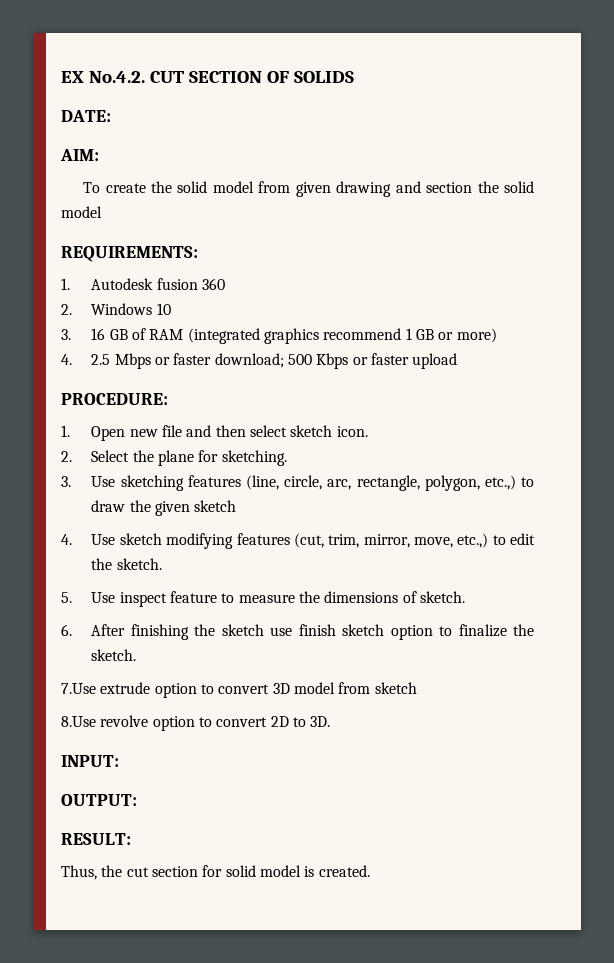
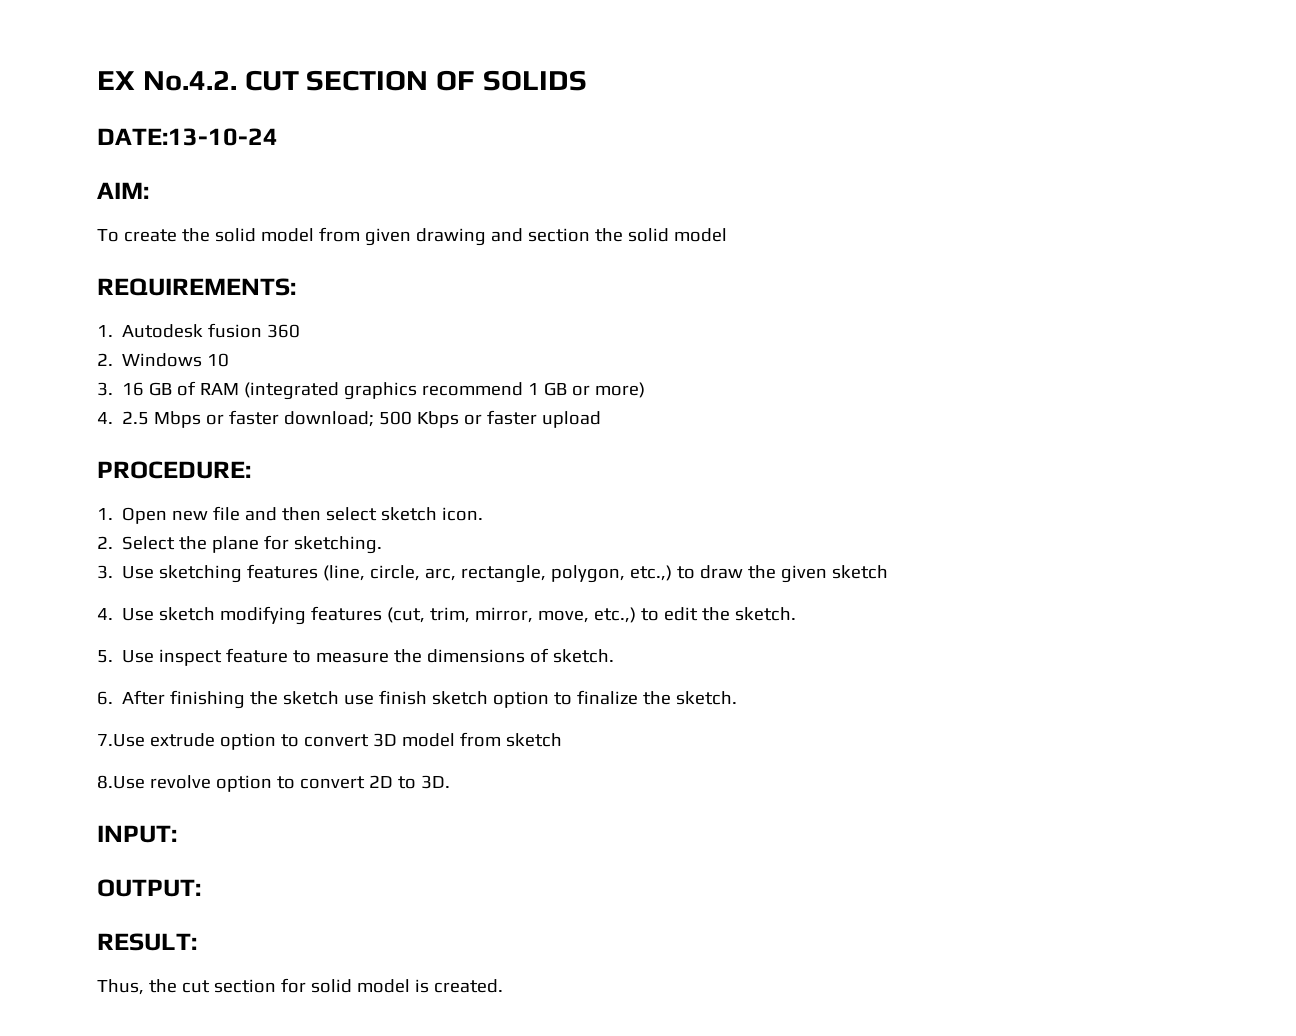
[61,110,111,122] DATE: -> [97,128,278,146] DATE:13-10-24

